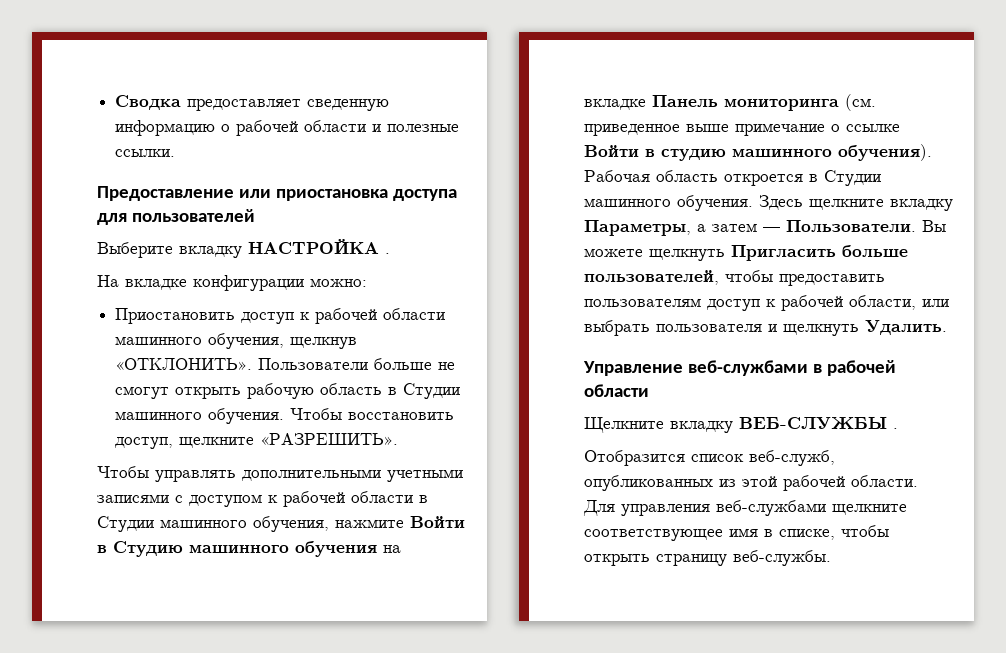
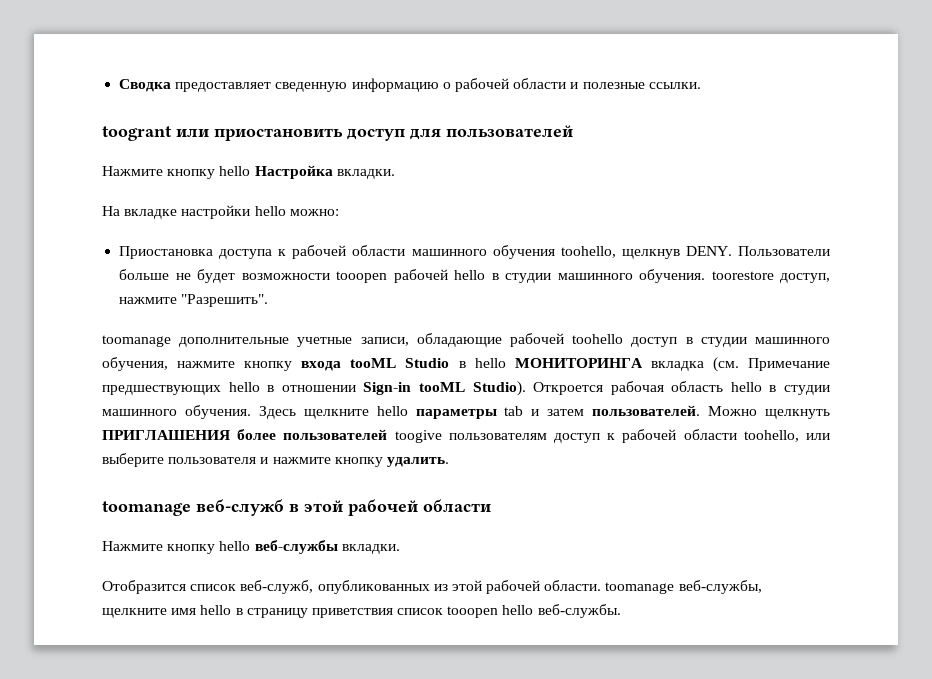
[97,186,457,201] [97,209,255,225] [97,239,390,258] Предоставление или приостановка доступа для пользователей // Выберите вкладку НАСТРОЙКА . -> [102,125,574,141] [102,165,395,179] toogrant или приостановить доступ для пользователей // Нажмите кнопку hello Настройка вкладки.
[193,275,304,291] конфигурации -> [181,205,286,219] настройки hello
[115,308,446,324] [115,333,358,349] [115,358,456,370] [115,383,461,399] [115,408,455,424] [115,433,399,449] [97,466,463,482] [97,491,428,507] [97,516,465,532] [97,541,401,557] [584,94,876,111] [584,123,900,136] [584,144,932,161] [584,170,881,186] [584,195,953,211] [584,220,946,236] [584,245,908,261] [584,270,885,286] [584,295,949,311] [584,320,947,336] [583,360,896,376] [584,384,649,397] [584,416,898,433] Приостановить доступ к рабочей области машинного обучения, щелкнув «ОТКЛОНИТЬ». Пользователи больше не смогут открыть рабочую область в Студии машинного обучения. Чтобы восстановить доступ, щелкните «РАЗРЕШИТЬ». // Чтобы управлять дополнительными учетными записями с доступом к рабочей области в Студии машинного обучения, нажмите Войти в Студию машинного обучения на вкладке Панель мониторинга (см. приведенное выше примечание о ссылке Войти в студию машинного обучения). Рабочая область откроется в Студии машинного обучения. Здесь щелкните вкладку Параметры, а затем — Пользователи. Вы можете щелкнуть Пригласить больше пользователей, чтобы предоставить пользователям доступ к рабочей области, или выбрать пользователя и щелкнуть Удалить. // Управление веб-службами в рабочей области // Щелкните вкладку ВЕБ-СЛУЖБЫ . -> [119,245,831,259] [119,269,830,283] [119,294,269,307] [102,333,831,347] [102,357,831,372] [102,381,830,396] [102,405,831,419] [102,429,831,443] [102,453,449,467] [102,499,492,516] [102,540,400,554] Приостановка доступа к рабочей области машинного обучения toohello, щелкнув DENY. Пользователи больше не будет возможности tooopen рабочей hello в студии машинного обучения. toorestore доступ, нажмите "Разрешить". // toomanage дополнительные учетные записи, обладающие рабочей toohello доступ в студии машинного обучения, нажмите кнопку входа tooML Studio в hello МОНИТОРИНГА вкладка (см. Примечание предшествующих hello в отношении Sign-in tooML Studio). Откроется рабочая область hello в студии машинного обучения. Здесь щелкните hello параметры tab и затем пользователей. Можно щелкнуть ПРИГЛАШЕНИЯ более пользователей toogive пользователям доступ к рабочей области toohello, или выберите пользователя и нажмите кнопку удалить. // toomanage веб-служб в этой рабочей области // Нажмите кнопку hello веб-службы вкладки.
[583,500,907,516] [584,525,889,541] [584,554,727,566] Для управления веб-службами щелкните соответствующее имя в списке, чтобы открыть страницу -> [605,580,762,594] [102,605,534,618] toomanage веб-службы, щелкните имя hello в страницу приветствия список tooopen hello

